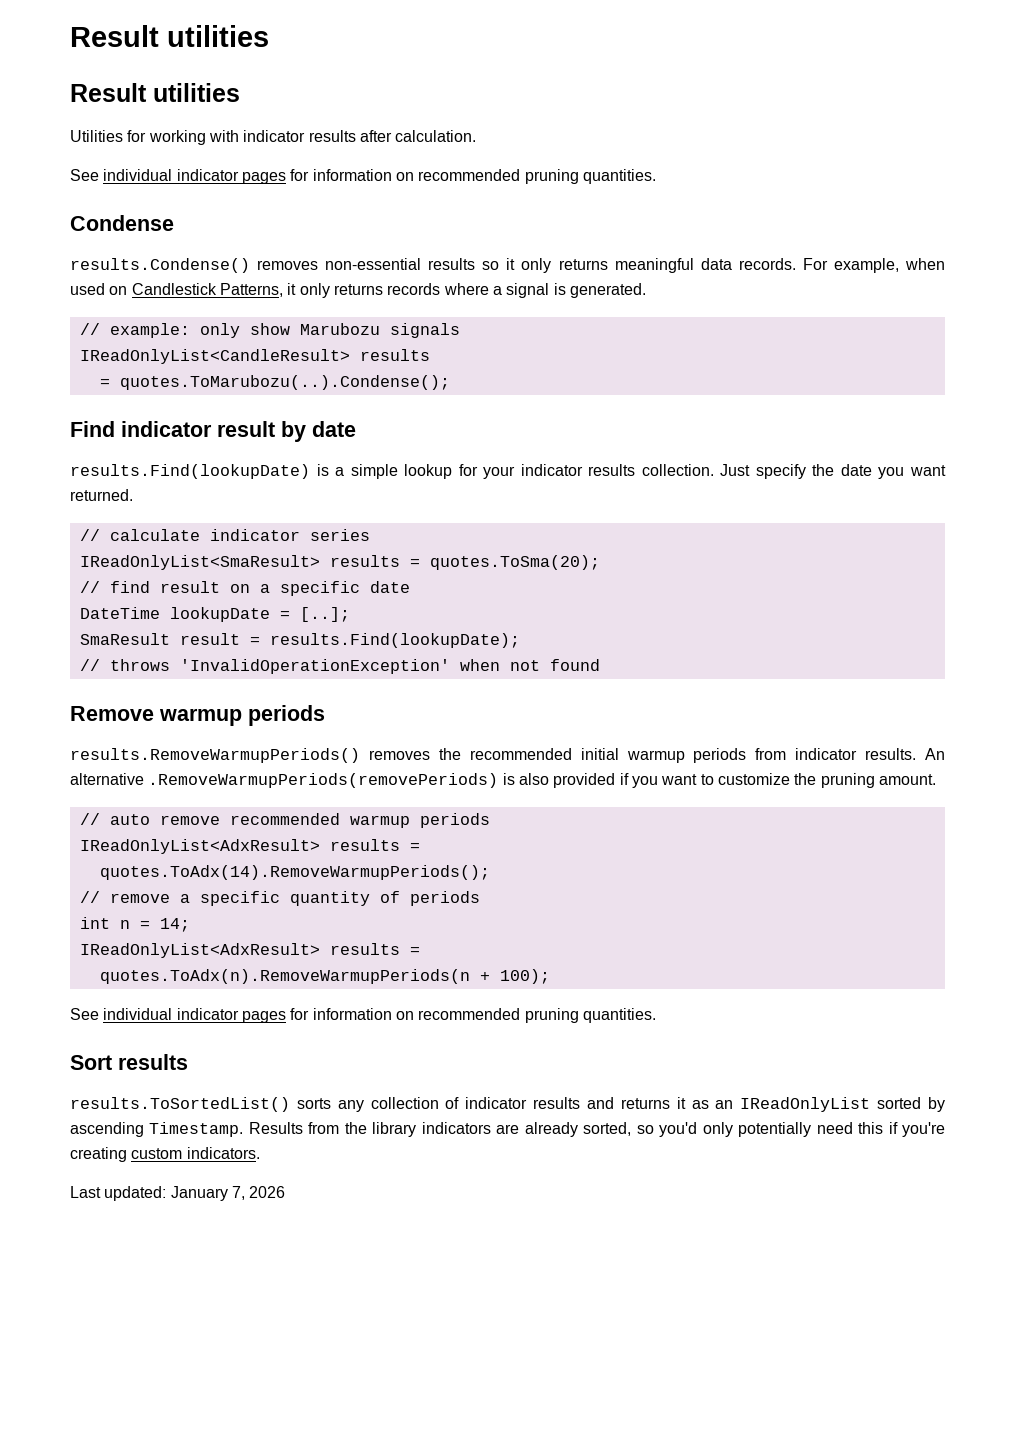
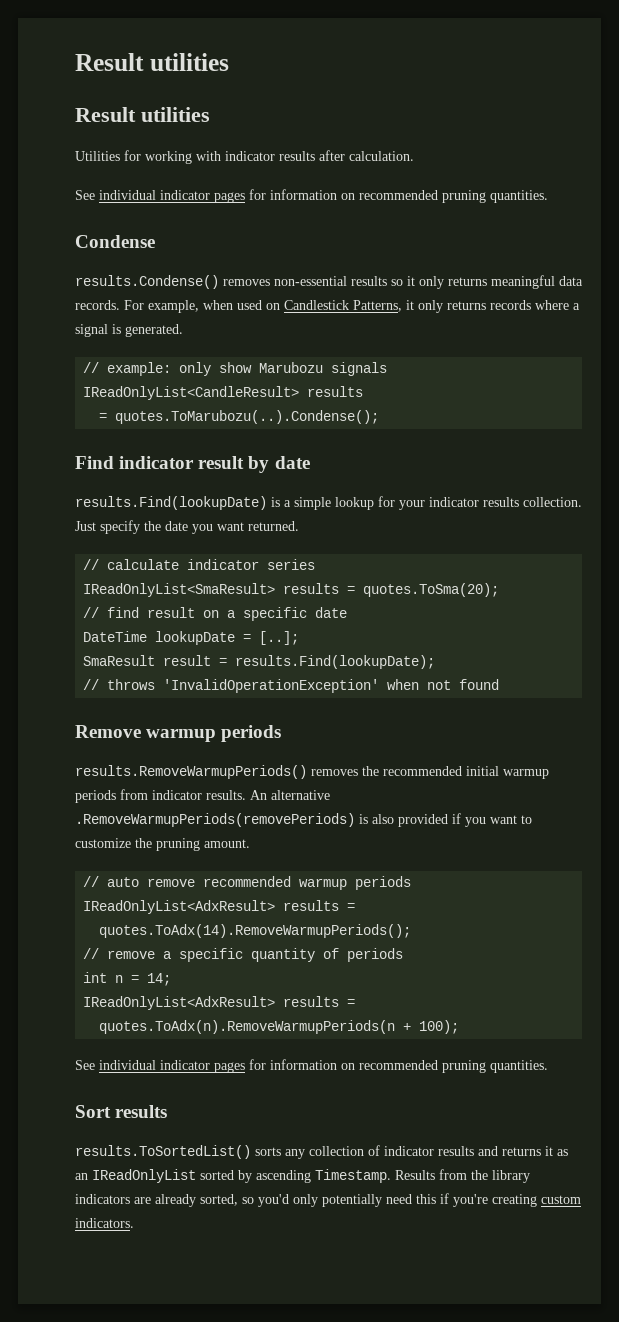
[70,1186,286,1201] // Last updated: January 7, 2026 -> (134, 1223) none

